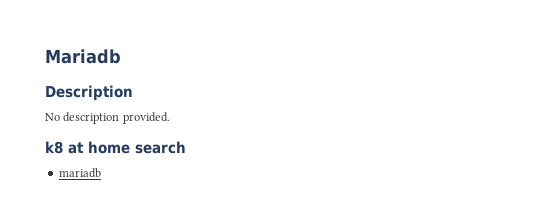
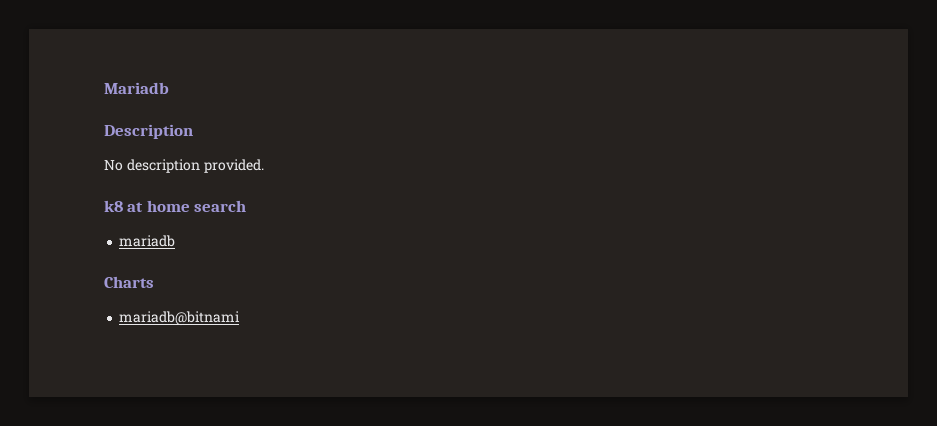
(101, 173) none -> [104,276,154,288] [119,311,241,326] // Charts // mariadb@bitnami

